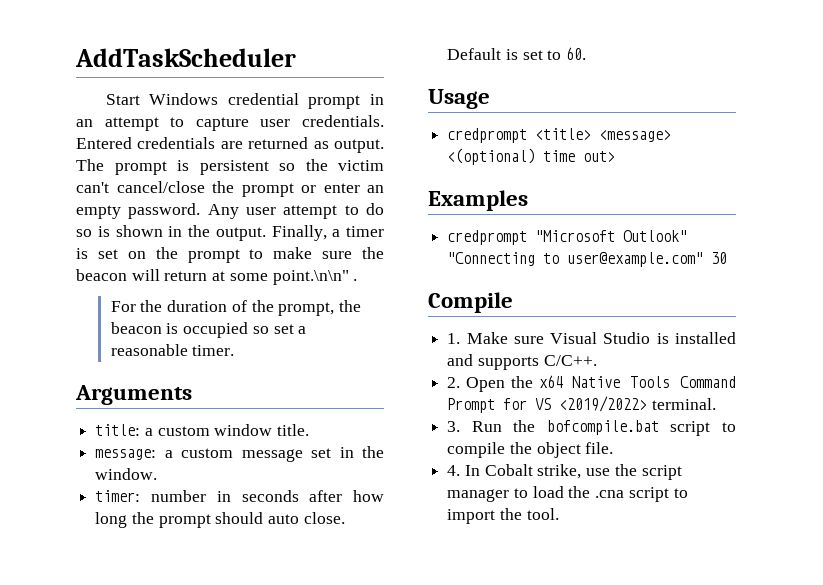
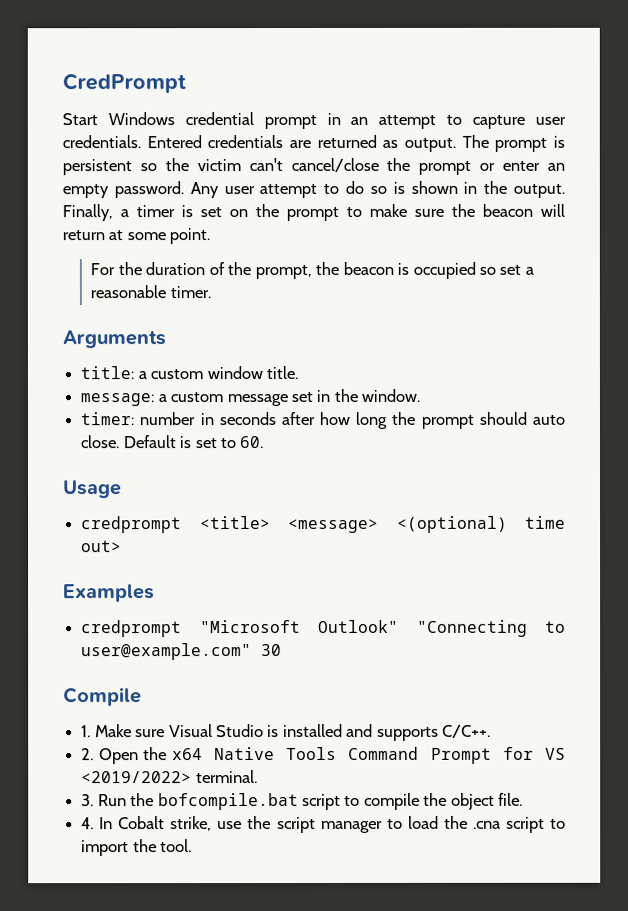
[75,48,296,67] AddTaskScheduler -> [62,73,186,94] CredPrompt
[272,270,358,285] point.\n\n" . -> [169,228,211,245] point.

